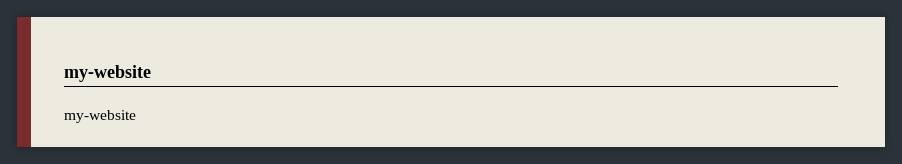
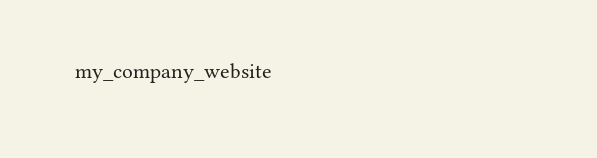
[64,65,151,82] [64,110,136,123] my-website // my-website -> [75,63,272,83] my_company_website

